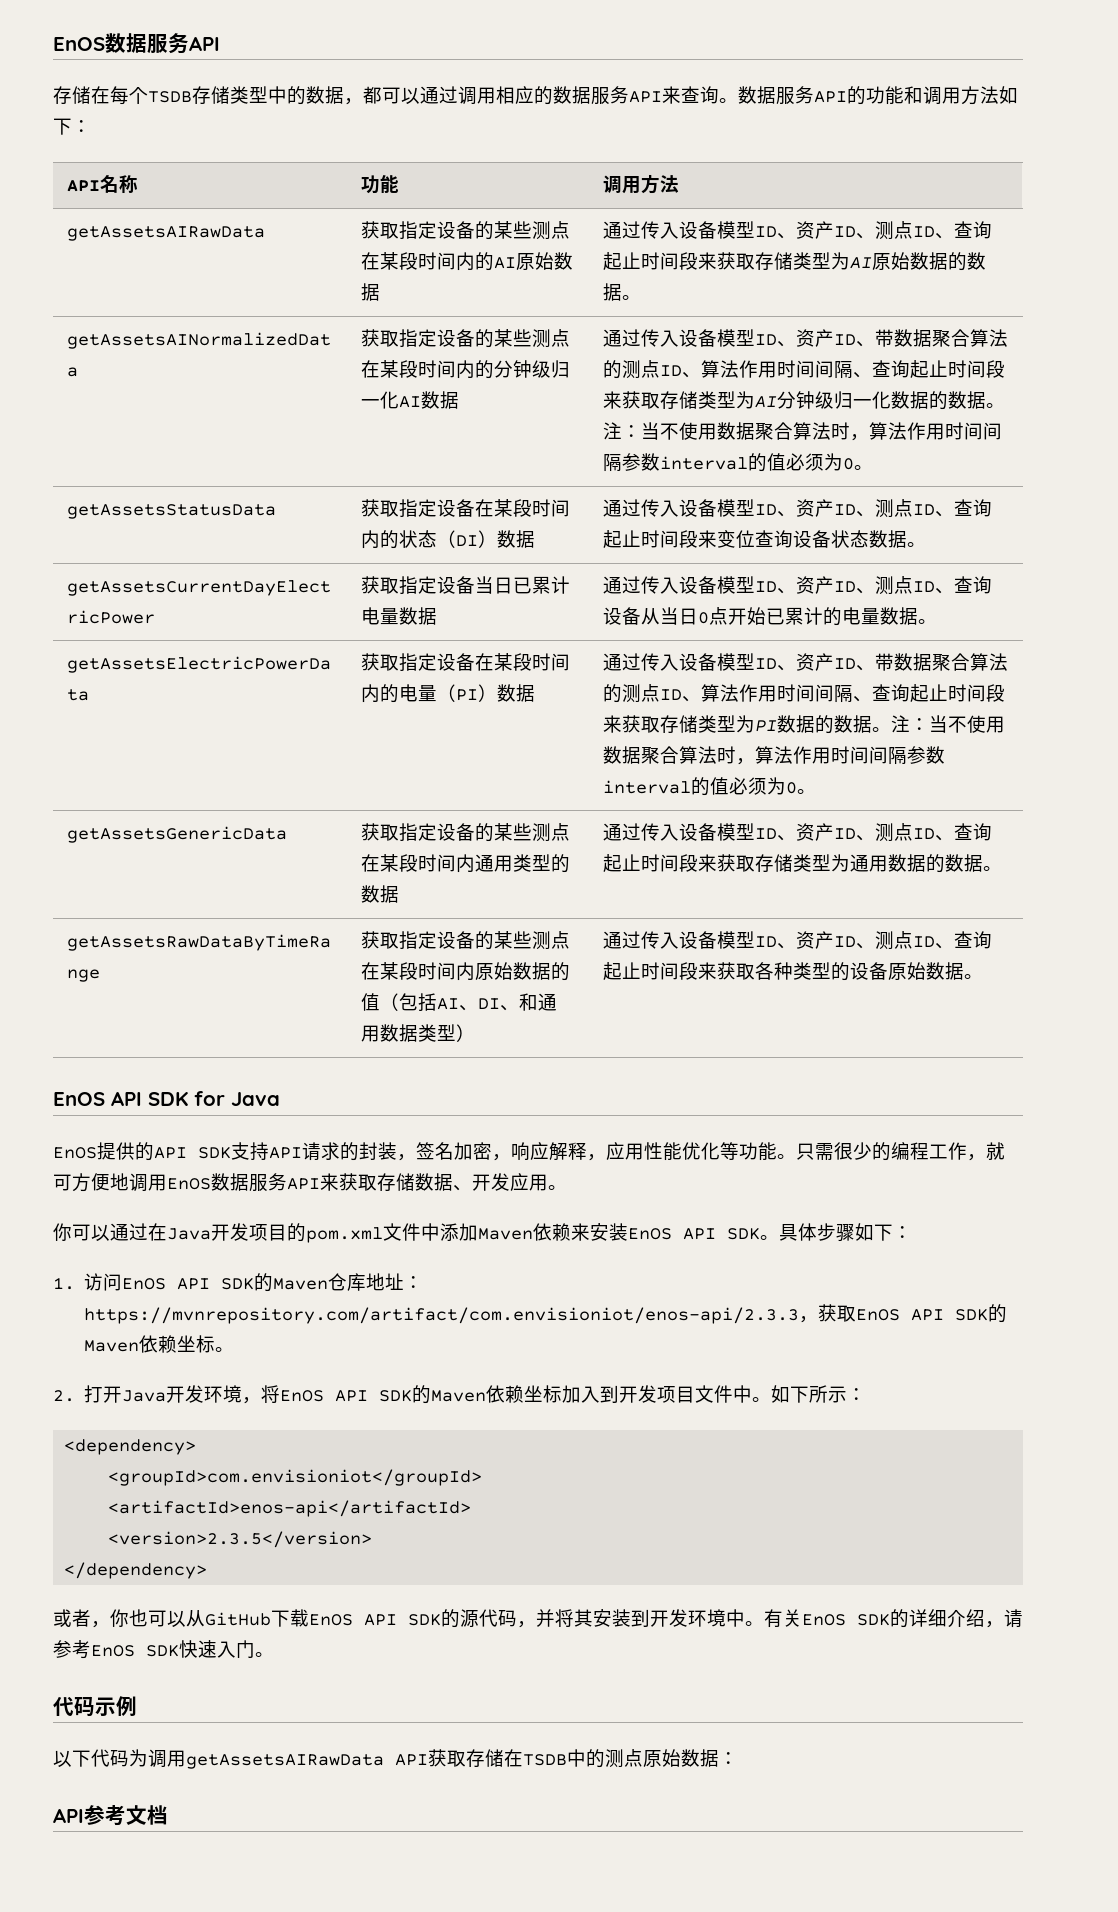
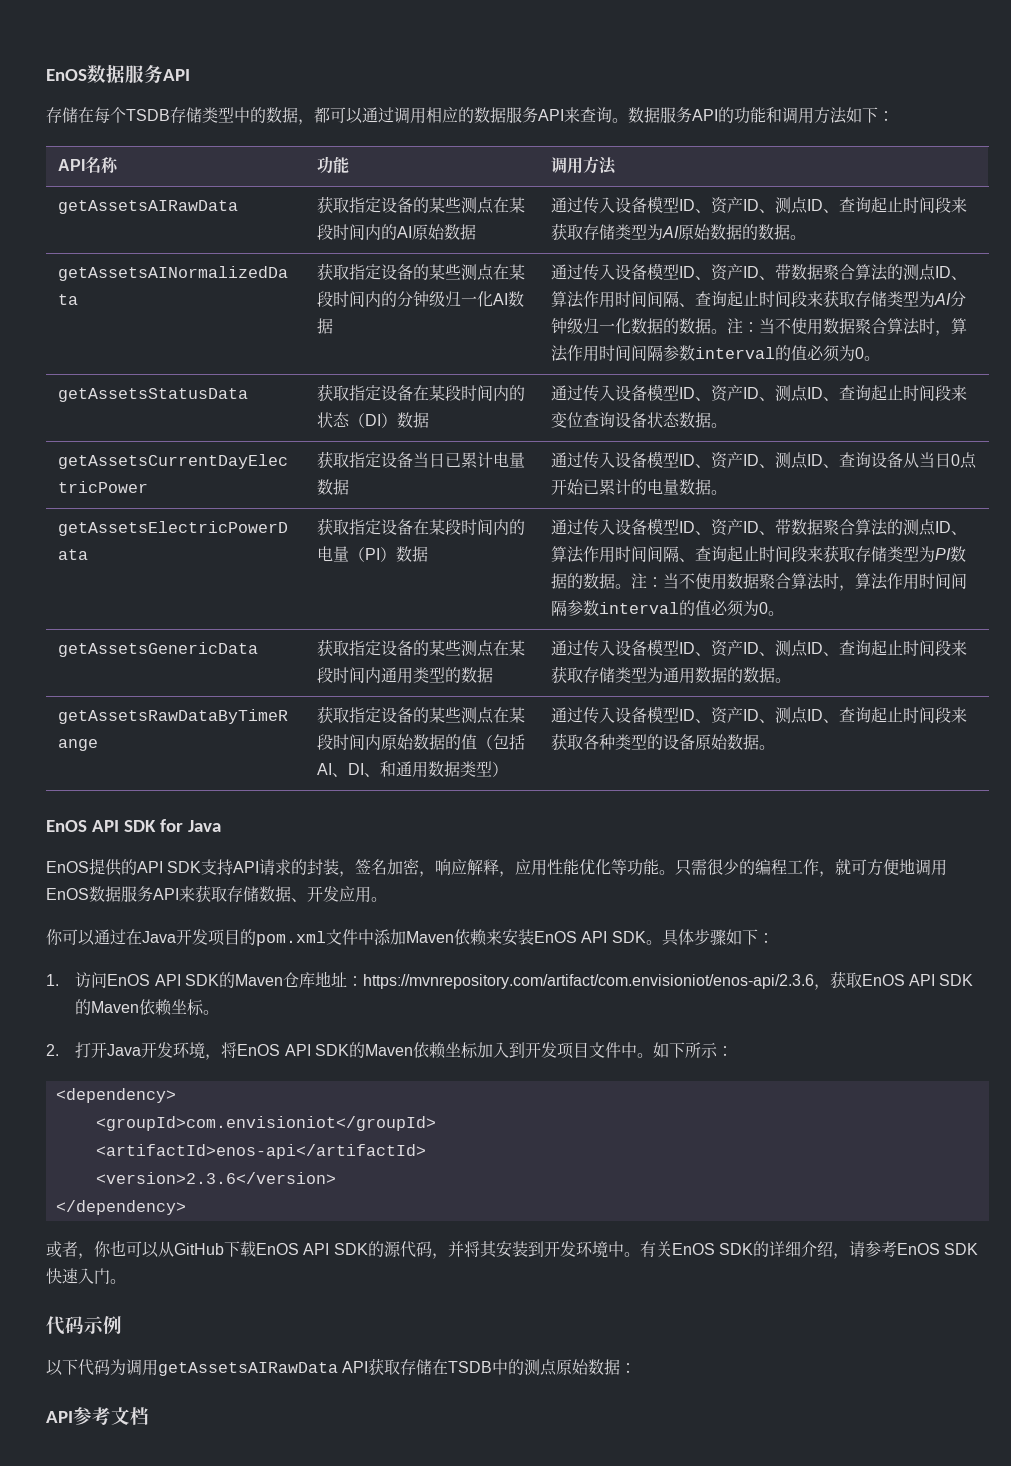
[84,1307,800,1324] https://mvnrepository.com/artifact/com.envisioniot/enos-api/2.3.3 -> [362,974,814,989] https://mvnrepository.com/artifact/com.envisioniot/enos-api/2.3.6
[108,1531,373,1548] <version>2.3.5</version> -> [95,1172,336,1184] <version>2.3.6</version>

